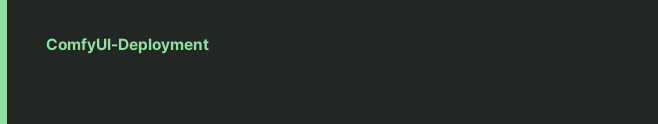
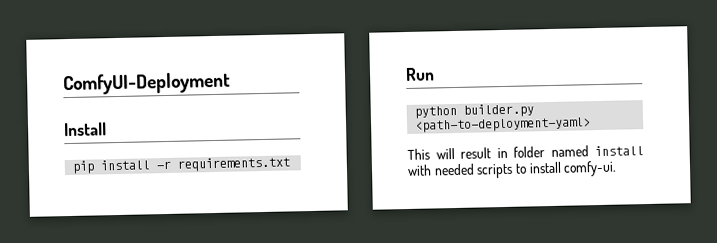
(209, 46) none -> [63,122,107,137] [72,156,291,174] [405,67,435,82] [414,103,535,119] [414,117,592,133] [407,145,644,160] [407,160,617,179] // Install // pip install -r requirements.txt // Run // python builder.py <path-to-deployment-yaml> // This will result in folder named install with needed scripts to install comfy-ui.

